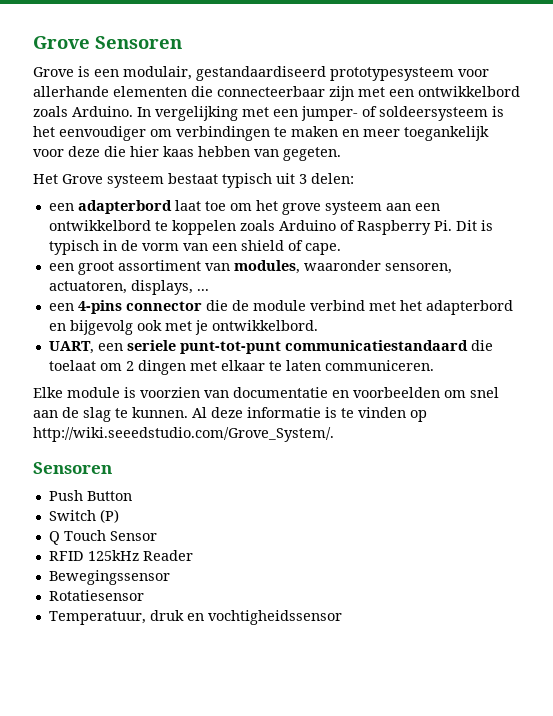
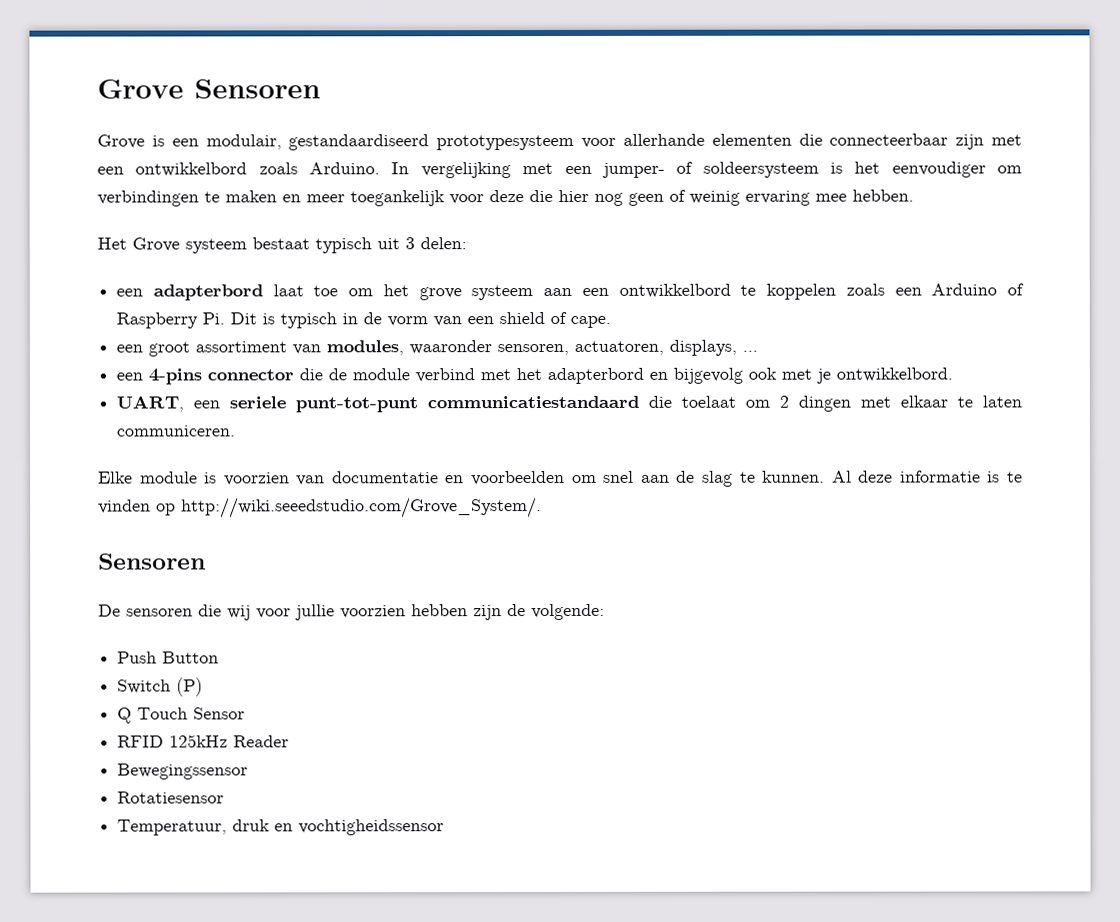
[163,146,341,161] kaas hebben van gegeten. -> [594,189,914,206] nog geen of weinig ervaring mee hebben.
(275, 225) none -> [894,287,922,296] een
(112, 468) none -> [98,603,605,621] // De sensoren die wij voor jullie voorzien hebben zijn de volgende:

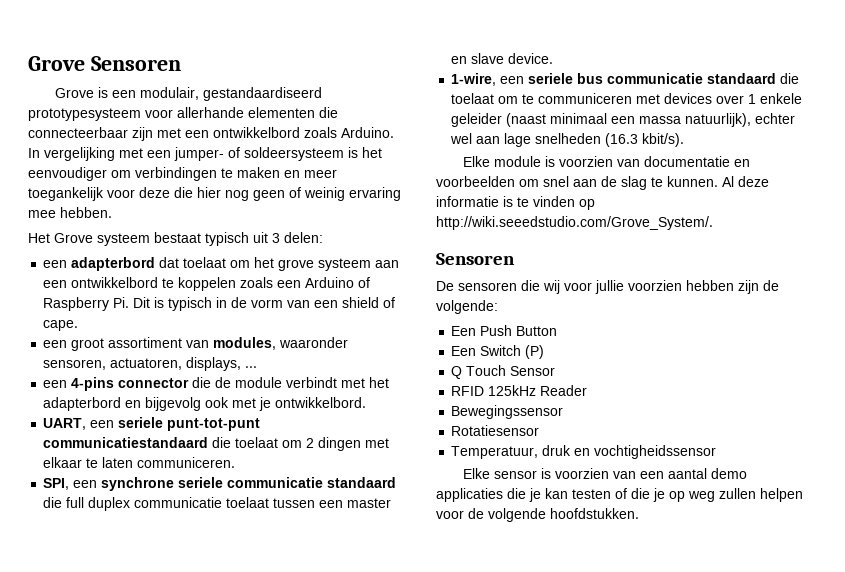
[272,284,339,297] laat toe -> [159,257,227,268] dat toelaat
[415,368,476,383] verbind -> [286,377,338,388] verbindt
(236, 431) none -> [43,477,397,491] [43,497,392,511] [451,53,554,64] [451,73,800,86] [451,93,803,104] [451,113,796,127] [450,133,685,147] // SPI, een synchrone seriele communicatie standaard die full duplex communicatie toelaat tussen een master en slave device. // 1-wire, een seriele bus communicatie standaard die toelaat om te communiceren met devices over 1 enkele geleider (naast minimaal een massa natuurlijk), echter wel aan lage snelheden (16.3 kbit/s).
(605, 612) none -> [451,326,477,336] Een
(220, 657) none -> [451,346,477,356] Een
(445, 827) none -> [463,468,748,479] [436,488,803,502] [436,508,639,522] // Elke sensor is voorzien van een aantal demo applicaties die je kan testen of die je op weg zullen helpen voor de volgende hoofdstukken.

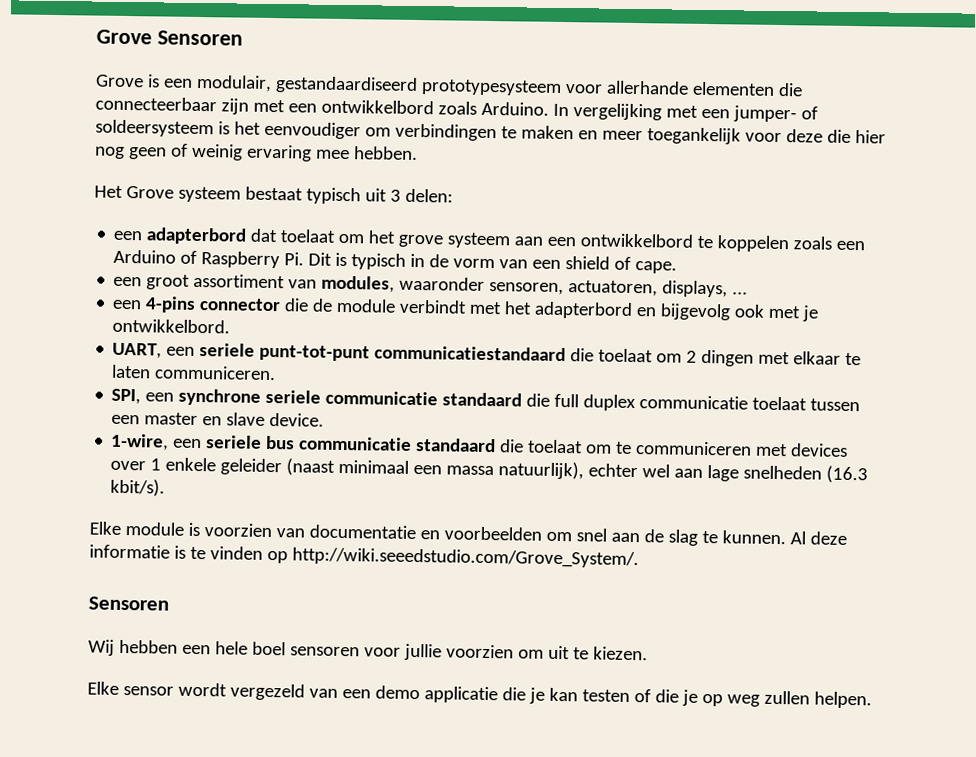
[436,280,779,294] [436,300,498,314] [451,325,558,336] [451,345,545,359] [451,365,556,379] [451,385,588,396] [451,405,564,419] [451,425,540,436] [451,445,717,459] [463,468,748,479] [436,488,503,502] De sensoren die wij voor jullie voorzien hebben zijn de volgende: // Een Push Button // Een Switch (P) // Q Touch Sensor // RFID 125kHz Reader // Bewegingssensor // Rotatiesensor // Temperatuur, druk en vochtigheidssensor // Elke sensor is voorzien van een aantal demo applicaties -> [88,639,648,661] [87,681,498,704] Wij hebben een hele boel sensoren voor jullie voorzien om uit te kiezen. // Elke sensor wordt vergezeld van een demo applicatie
[760,488,803,502] [436,508,639,522] helpen voor de volgende hoofdstukken. -> [813,691,872,709] helpen.

